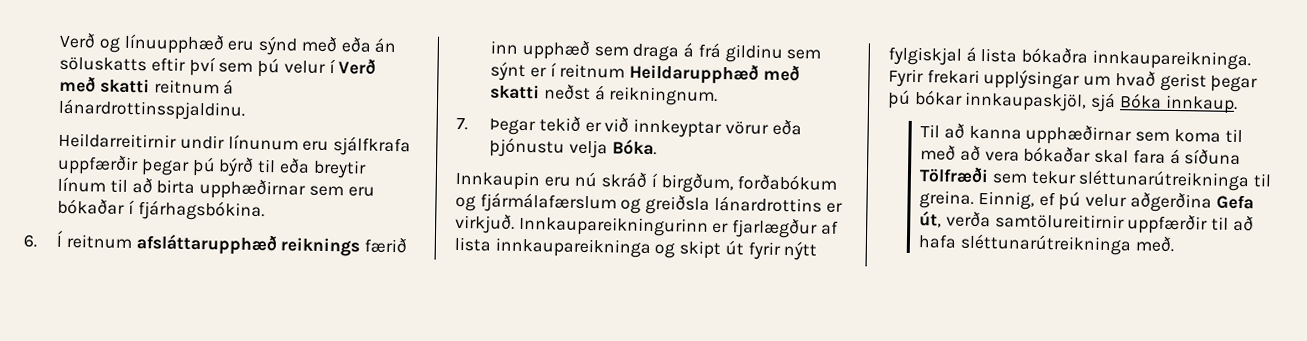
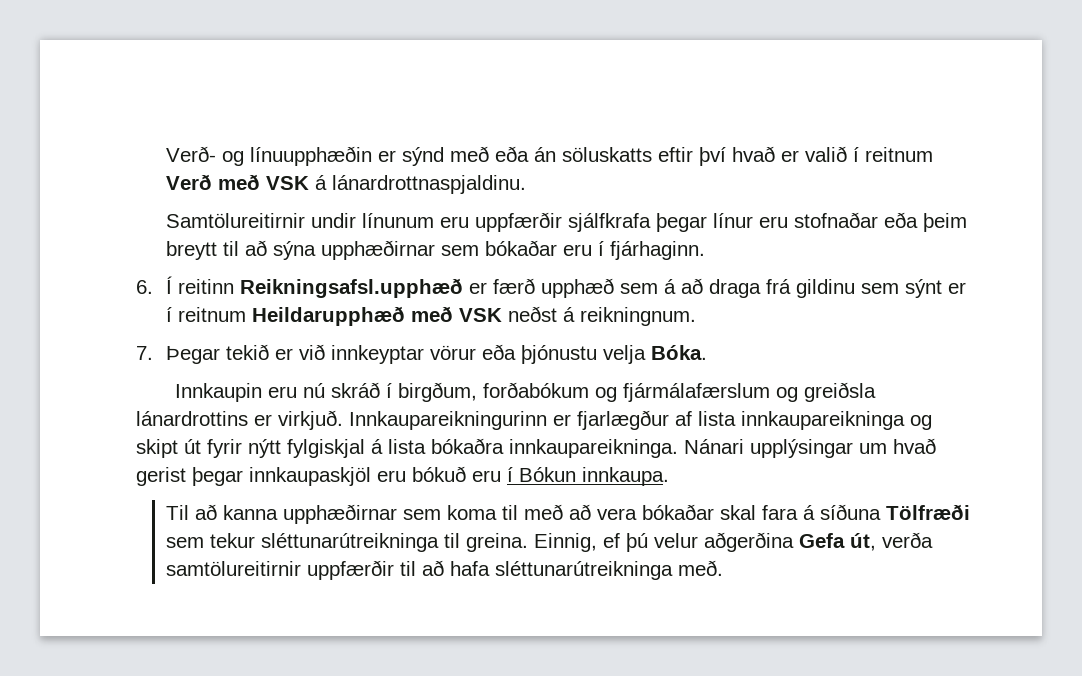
[59,31,255,55] Verð og línuupphæð eru -> [166,146,397,166] Verð- og línuupphæðin er
[218,57,377,78] [59,75,235,95] [58,98,247,121] [58,132,412,157] [57,153,367,179] [57,176,375,200] [57,197,265,222] [23,229,408,257] [490,38,695,62] sem þú velur í Verð með skatti reitnum á lánardrottinsspjaldinu. // Heildarreitirnir undir línunum eru sjálfkrafa uppfærðir þegar þú býrð til eða breytir línum til að birta upphæðirnar sem eru bókaðar í fjárhagsbókina. // 6. Í reitnum afsláttarupphæð reiknings færið inn upphæð sem draga á -> [732,146,934,162] [166,174,527,194] [166,212,968,232] [166,240,706,260] [136,276,762,298] hvað er valið í reitnum Verð með VSK á lánardrottnaspjaldinu. // Samtölureitirnir undir línunum eru uppfærðir sjálfkrafa þegar línur eru stofnaðar eða þeim breytt til að sýna upphæðirnar sem bókaðar eru í fjárhaginn. // 6. Í reitinn Reikningsafsl.upphæð er færð upphæð sem á að draga
[490,84,541,100] skatti -> [459,308,503,322] VSK
[888,68,980,88] Fyrir frekari -> [684,439,744,454] Nánari
[887,89,1238,114] þú bókar innkaupaskjöl, sjá Bóka innkaup. -> [249,466,669,486] innkaupaskjöl eru bókuð eru í Bókun innkaupa.

